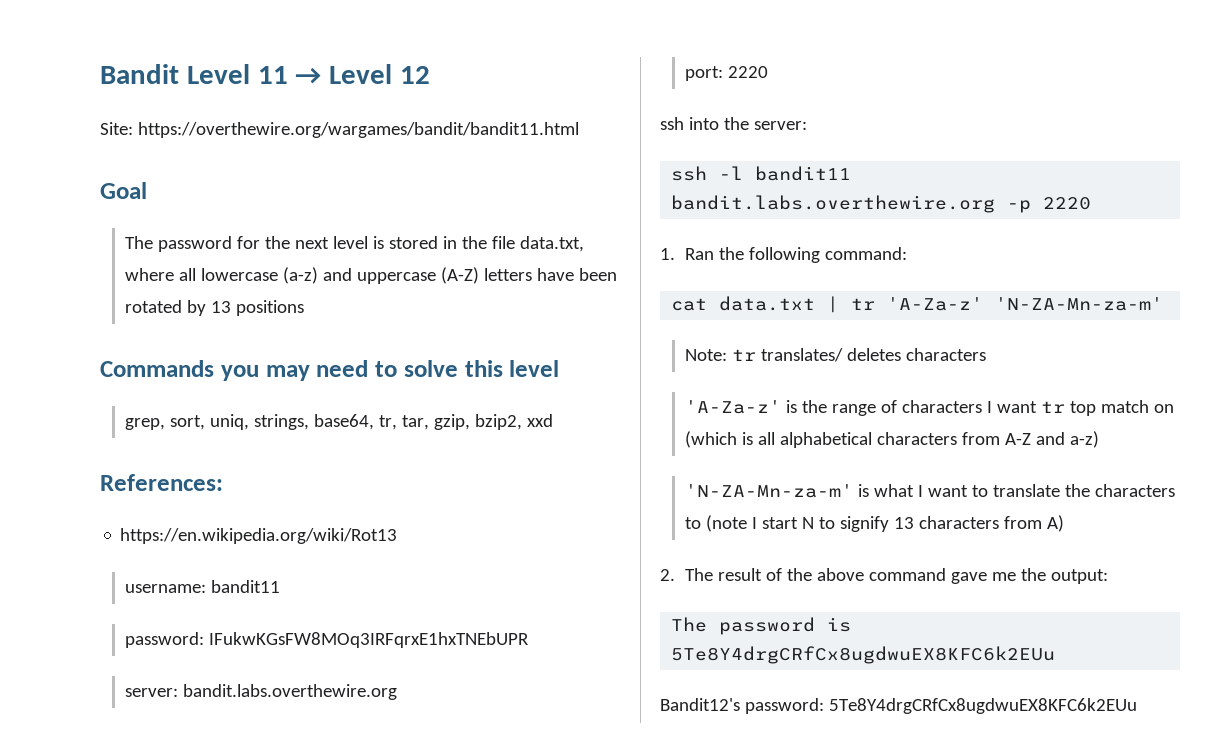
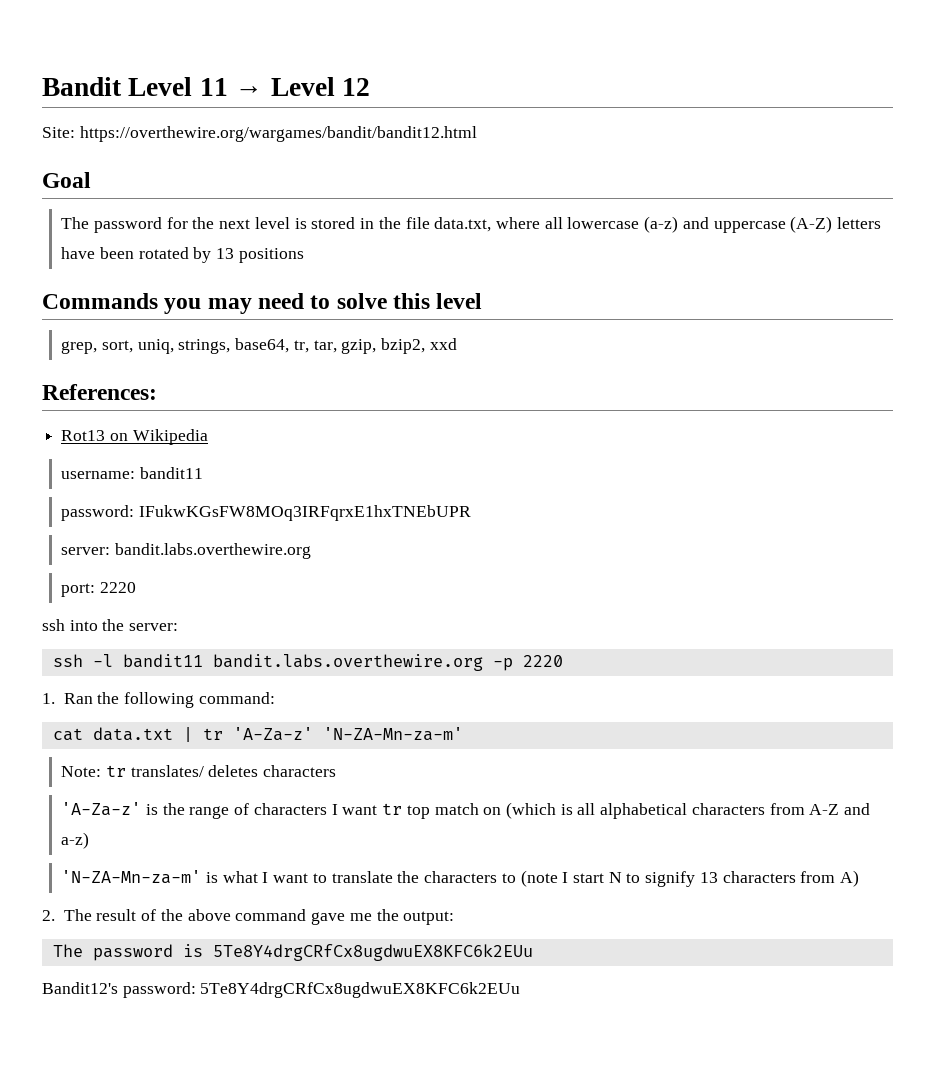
[137,122,579,138] https://overthewire.org/wargames/bandit/bandit11.html -> [79,126,477,142] https://overthewire.org/wargames/bandit/bandit12.html
[120,528,398,544] https://en.wikipedia.org/wiki/Rot13 -> [61,429,208,445] Rot13 on Wikipedia

